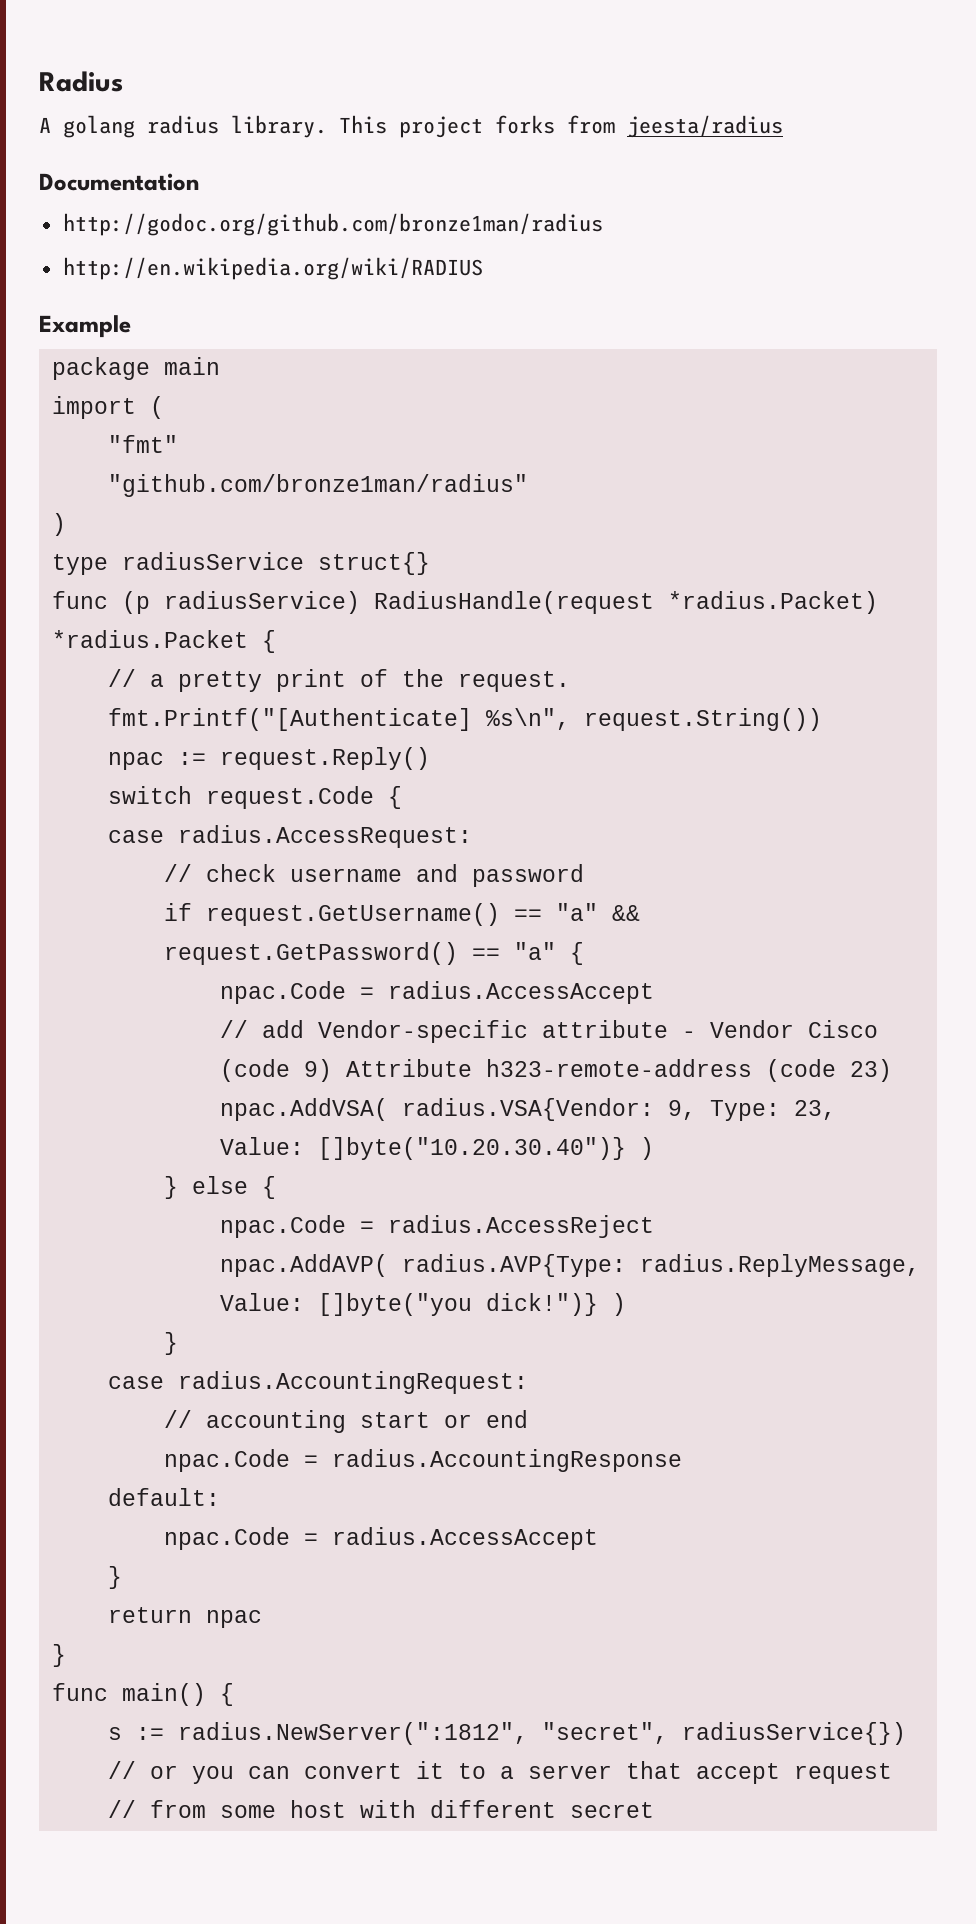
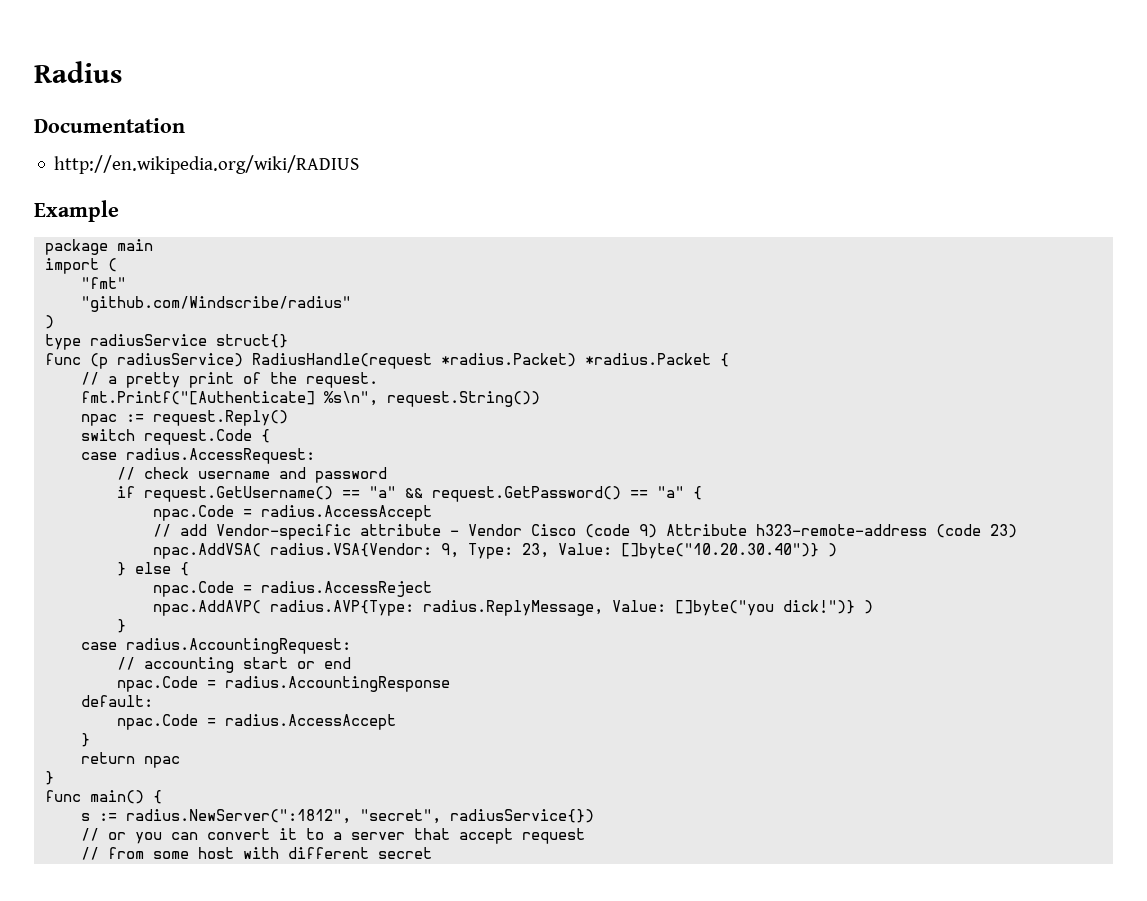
[39,115,783,138] // A golang radius library. This project forks from jeesta/radius -> (122, 72) none
[62,213,603,236] // http://godoc.org/github.com/bronze1man/radius -> (185, 125) none
[107,474,528,497] "github.com/bronze1man/radius" -> [81,296,352,312] "github.com/Windscribe/radius"

